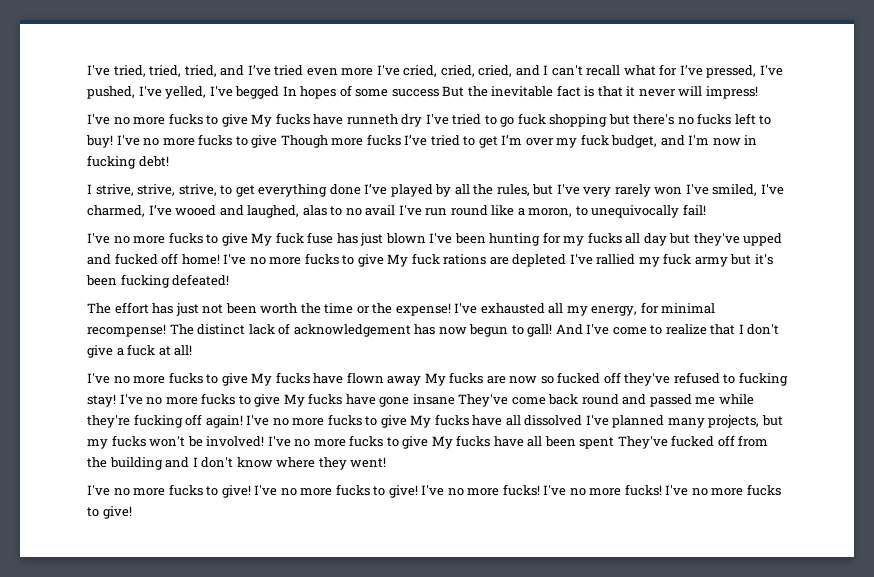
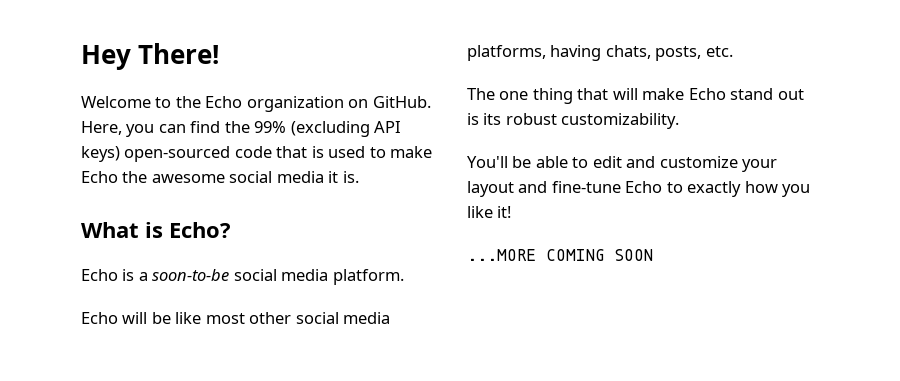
[87,64,783,78] [87,85,758,99] [87,113,772,127] [86,134,758,148] [87,155,169,169] [87,184,784,197] [87,204,706,218] [87,232,783,246] [87,253,773,267] [86,274,230,288] [87,302,716,316] [87,323,780,337] [87,344,193,358] [87,372,788,386] [87,393,754,407] [87,414,783,428] [87,435,769,449] [87,457,387,470] [87,484,781,498] [87,506,132,519] I've tried, tried, tried, and I’ve tried even more I've cried, cried, cried, and I can't recall what for I’ve pressed, I've pushed, I've yelled, I've begged In hopes of some success But the inevitable fact is that it never will impress! // I've no more fucks to give My fucks have runneth dry I've tried to go fuck shopping but there's no fucks left to buy! I've no more fucks to give Though more fucks I’ve tried to get I’m over my fuck budget, and I'm now in fucking debt! // I strive, strive, strive, to get everything done I’ve played by all the rules, but I've very rarely won I've smiled, I've charmed, I’ve wooed and laughed, alas to no avail I've run round like a moron, to unequivocally fail! // I've no more fucks to give My fuck fuse has just blown I've been hunting for my fucks all day but they've upped and fucked off home! I've no more fucks to give My fuck rations are depleted I've rallied my fuck army but it's been fucking defeated! // The effort has just not been worth the time or the expense! I've exhausted all my energy, for minimal recompense! The distinct lack of acknowledgement has now begun to gall! And I've come to realize that I don't give a fuck at all! // I've no more fucks to give My fucks have flown away My fucks are now so fucked off they've refused to fucking stay! I've no more fucks to give My fucks have gone insane They've come back round and passed me while they're fucking off again! I've no more fucks to give My fucks have all dissolved I've planned many projects, but my fucks won't be involved! I've no more fucks to give My fucks have all been spent They've fucked off from the building and I don't know where they went! // I've no more fucks to give! I've no more fucks to give! I've no more fucks! I've no more fucks! I've no more fucks to give! -> [81,43,220,70] [81,96,431,112] [81,121,402,137] [81,146,433,162] [81,171,359,183] [81,222,231,238] [81,269,404,285] [81,312,391,324] [467,45,733,61] [467,88,804,104] [467,113,680,129] [467,156,778,172] [467,181,811,197] [467,206,512,218] [467,249,653,261] Hey There! // Welcome to the Echo organization on GitHub. Here, you can find the 99% (excluding API keys) open-sourced code that is used to make Echo the awesome social media it is. // What is Echo? // Echo is a soon-to-be social media platform. // Echo will be like most other social media platforms, having chats, posts, etc. // The one thing that will make Echo stand out is its robust customizability. // You'll be able to edit and customize your layout and fine-tune Echo to exactly how you like it! // ...MORE COMING SOON

